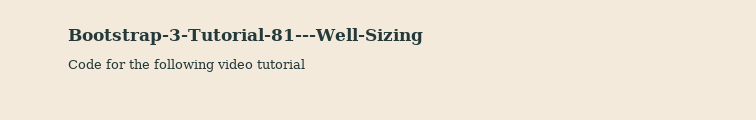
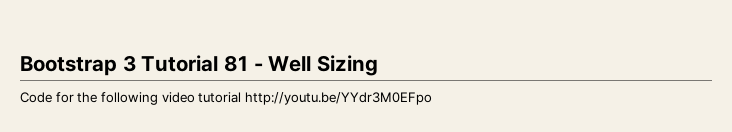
[68,28,423,45] Bootstrap-3-Tutorial-81---Well-Sizing -> [20,55,379,76] Bootstrap 3 Tutorial 81 - Well Sizing
(305, 64) none -> [244,92,432,105] http://youtu.be/YYdr3M0EFpo

